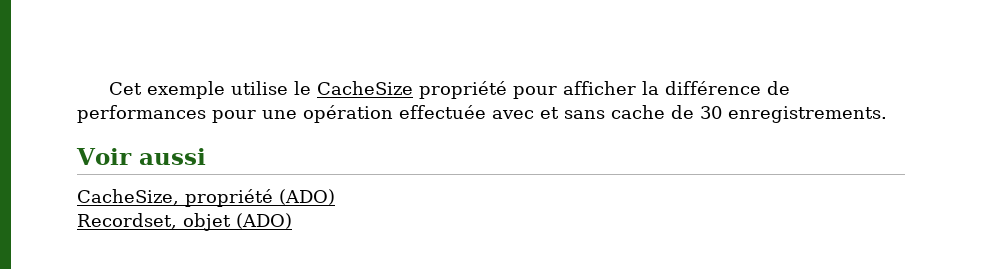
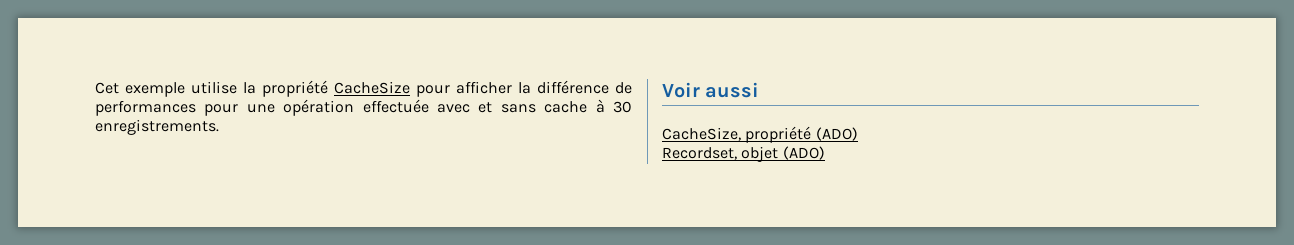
[293,81,507,99] le CacheSize propriété -> [243,80,410,97] la propriété CacheSize
[671,105,694,119] de -> [595,99,605,113] à

